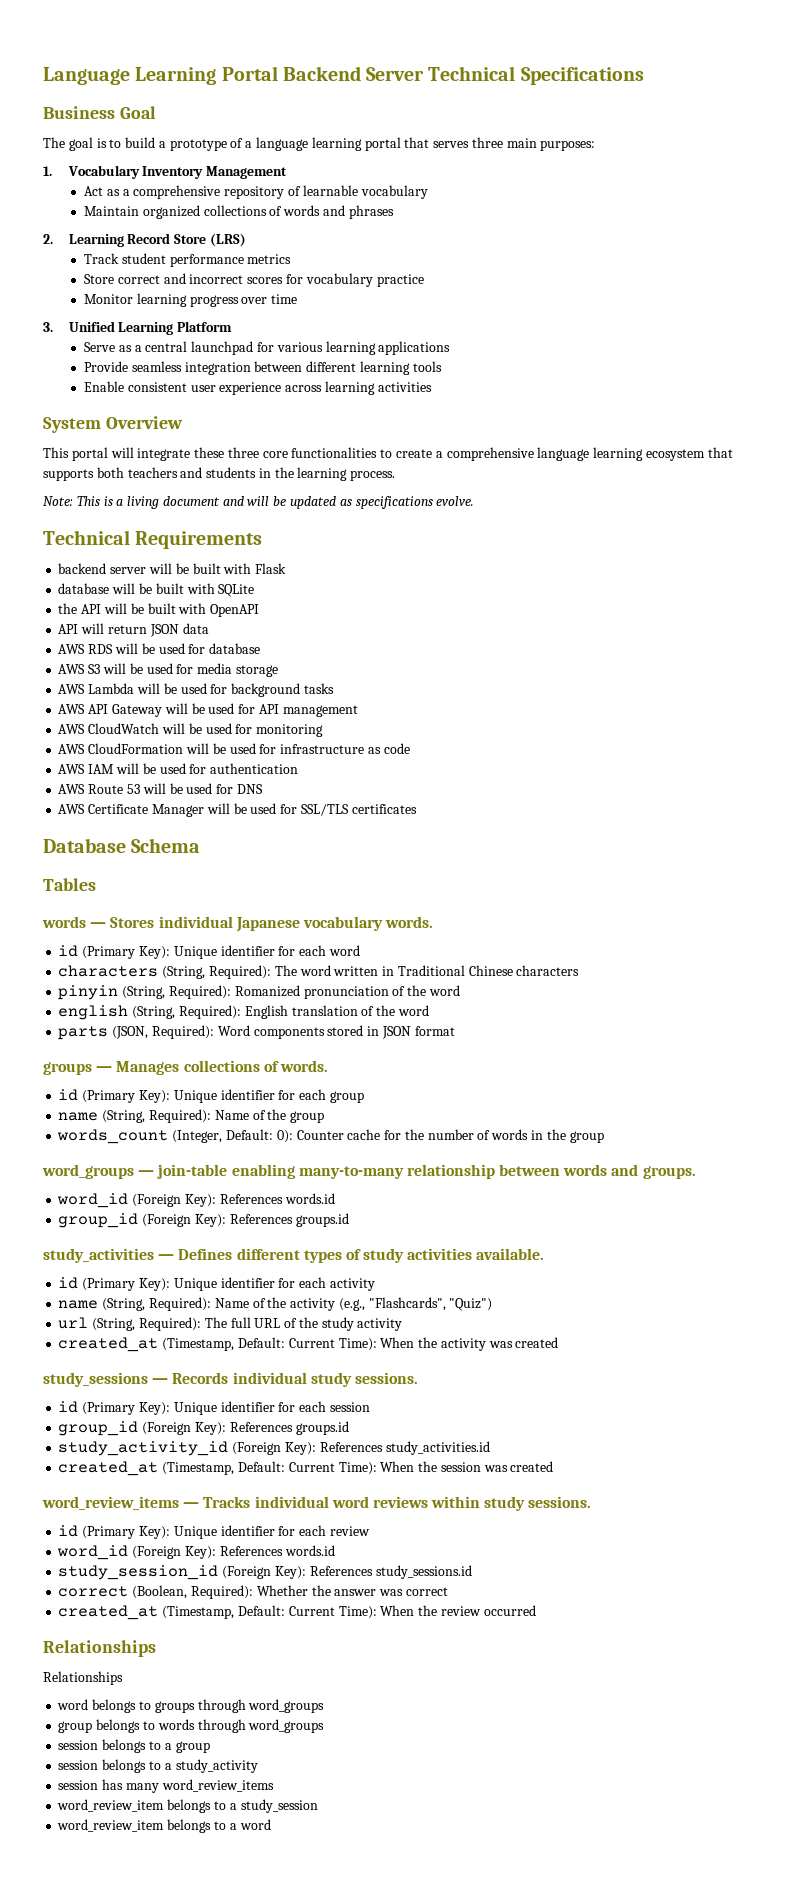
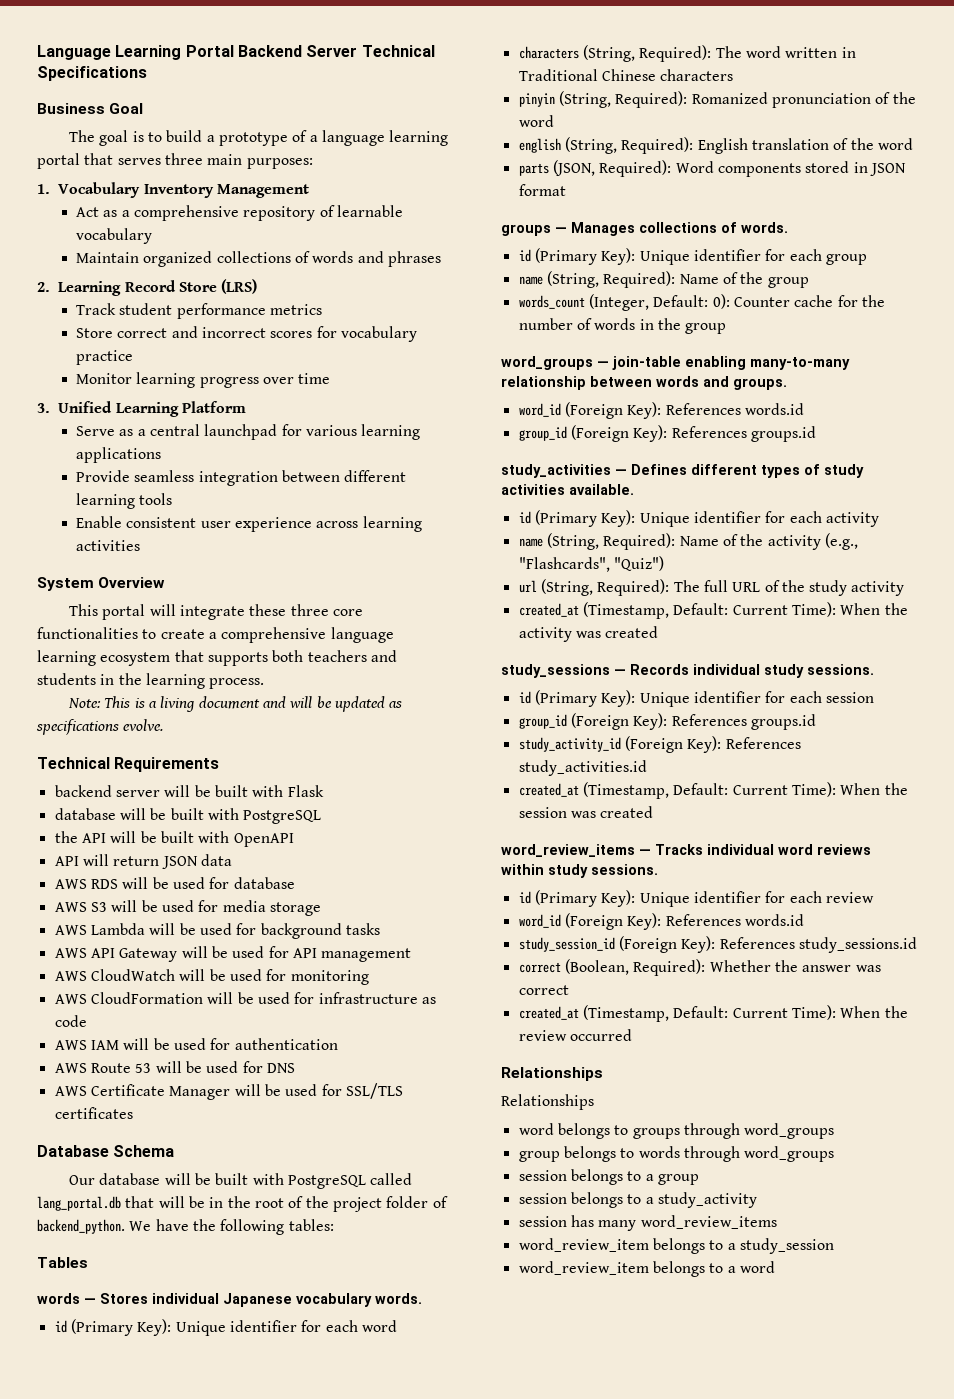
[218,584,255,597] SQLite -> [243,810,322,824] PostgreSQL
(201, 845) none -> [68,1173,413,1189] [37,1196,448,1212] [37,1219,334,1235] // Our database will be built with PostgreSQL called lang_portal.db that will be in the root of the project folder of backend_python. We have the following tables:

